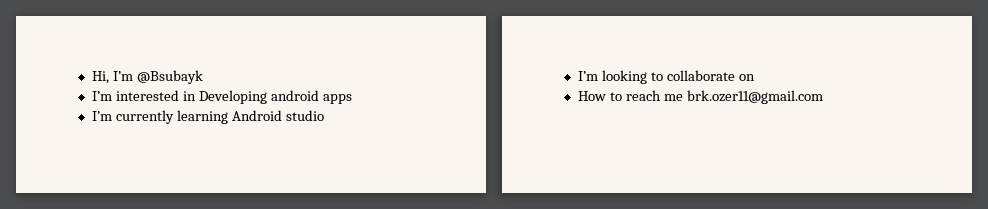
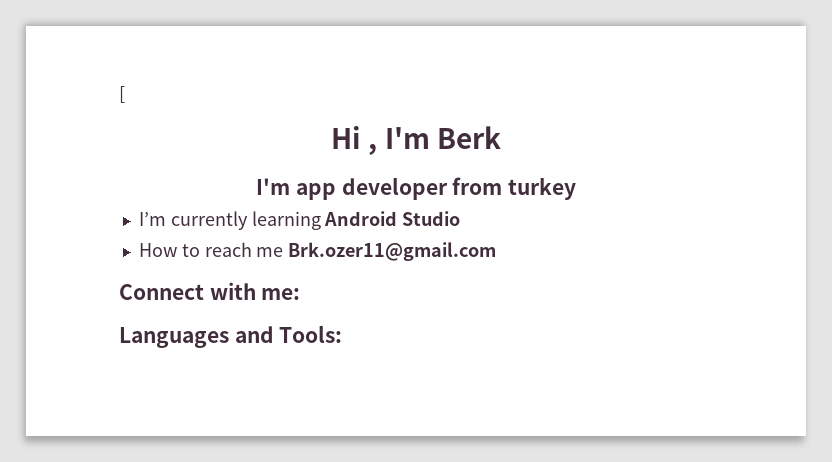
[91,70,203,84] [91,90,352,104] [91,110,324,124] [577,70,755,84] [577,90,823,104] Hi, I’m @Bsubayk // I’m interested in Developing android apps // I’m currently learning Android studio // I’m looking to collaborate on // How to reach me brk.ozer11@gmail.com -> [119,86,125,103] [330,126,502,155] [256,177,576,200] [138,211,461,230] [138,242,497,261] [119,282,301,300] [119,325,343,348] [ // Hi , I'm Berk // I'm app developer from turkey // I’m currently learning Android Studio // How to reach me Brk.ozer11@gmail.com // Connect with me: // Languages and Tools:

